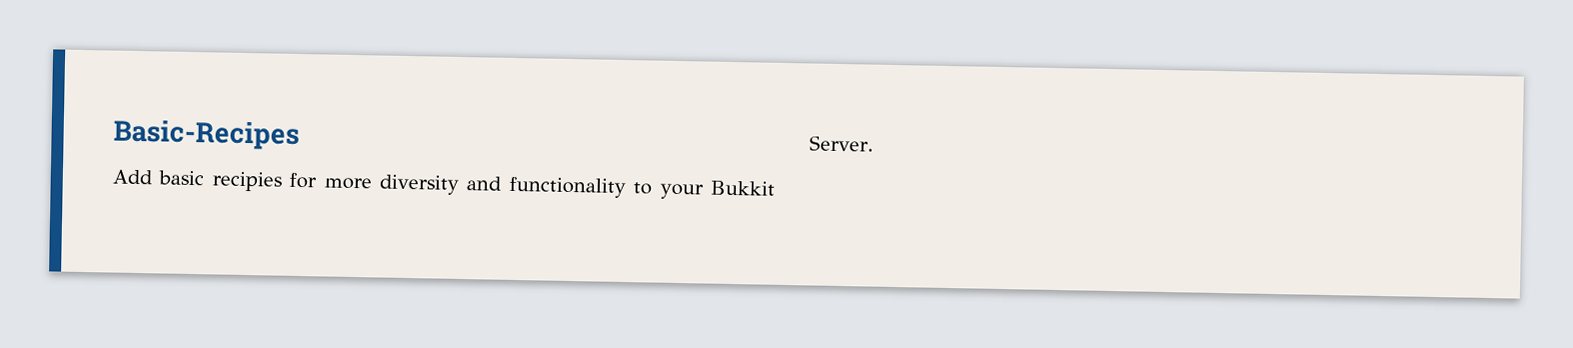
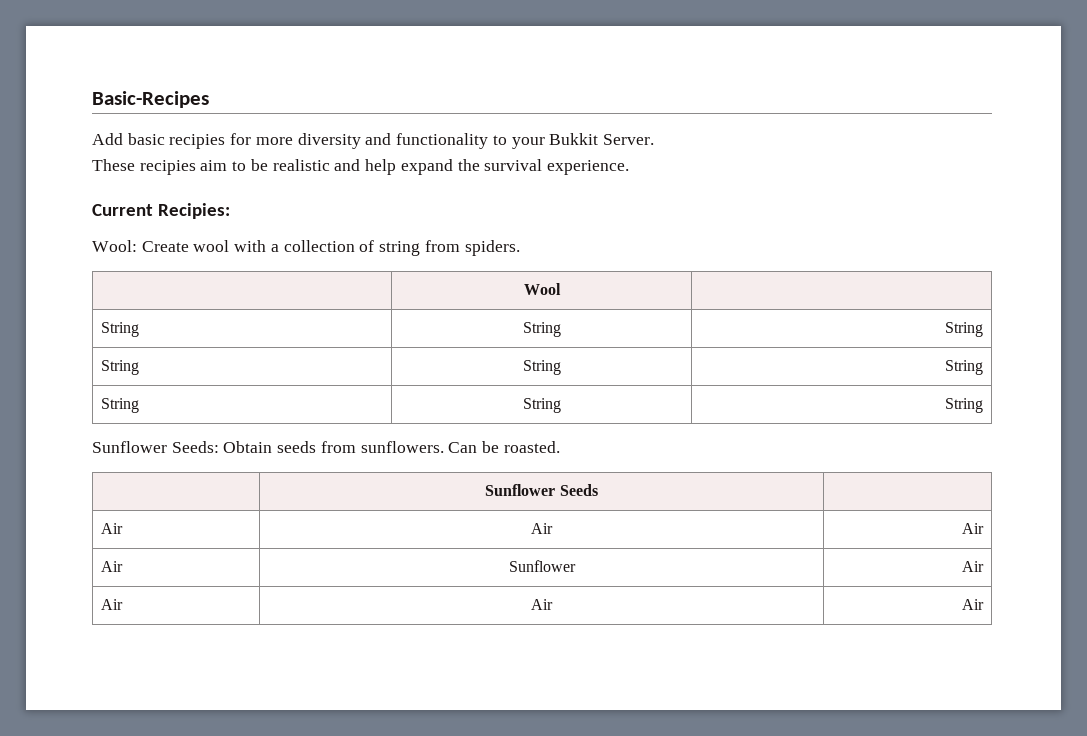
(874, 143) none -> [92,159,629,175] [92,203,230,219] [92,240,520,256] [523,283,561,295] [100,322,139,337] [522,322,561,337] [945,322,984,337] [100,360,139,375] [522,360,561,375] [945,360,984,375] [100,398,139,413] [522,398,561,413] [945,398,984,413] [92,441,560,453] [485,484,598,496] [100,523,123,534] [531,523,553,534] [962,523,985,534] [100,561,123,572] [508,560,576,572] [962,561,985,572] [100,599,123,610] [531,599,553,610] [962,599,985,610] // These recipies aim to be realistic and help expand the survival experience. // Current Recipies: // Wool: Create wool with a collection of string from spiders. // | Wool | // String | String | String // String | String | String // String | String | String // Sunflower Seeds: Obtain seeds from sunflowers. Can be roasted. // | Sunflower Seeds | // Air | Air | Air // Air | Sunflower | Air // Air | Air | Air

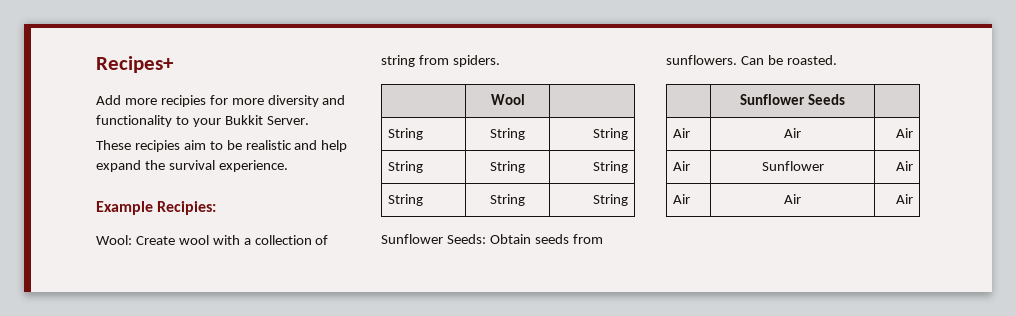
[92,91,209,108] Basic-Recipes -> [96,56,174,73] Recipes+
[127,133,165,145] basic -> [124,98,157,105] more
[92,204,153,216] Current -> [96,201,153,215] Example

